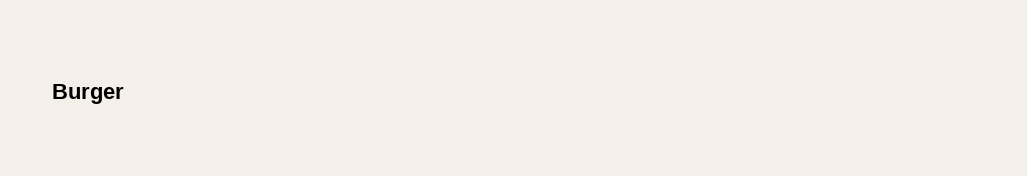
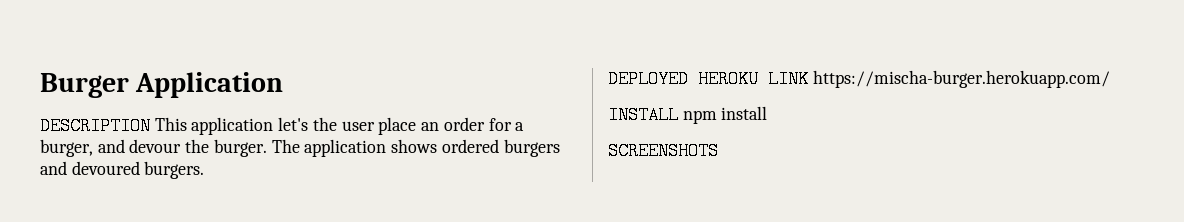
(124, 94) none -> [135,72,284,98] [40,117,525,135] [40,139,560,157] [40,161,205,179] [608,70,1110,88] [608,106,768,124] [608,142,718,160] Application // DESCRIPTION This application let's the user place an order for a burger, and devour the burger. The application shows ordered burgers and devoured burgers. // DEPLOYED HEROKU LINK https://mischa-burger.herokuapp.com/ // INSTALL npm install // SCREENSHOTS

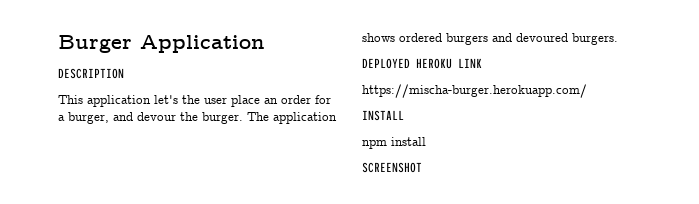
(150, 126) none -> (124, 73) //
(808, 79) none -> (482, 63) //
(678, 115) none -> (404, 115) //
[608,142,718,160] SCREENSHOTS -> [362,162,422,173] SCREENSHOT

